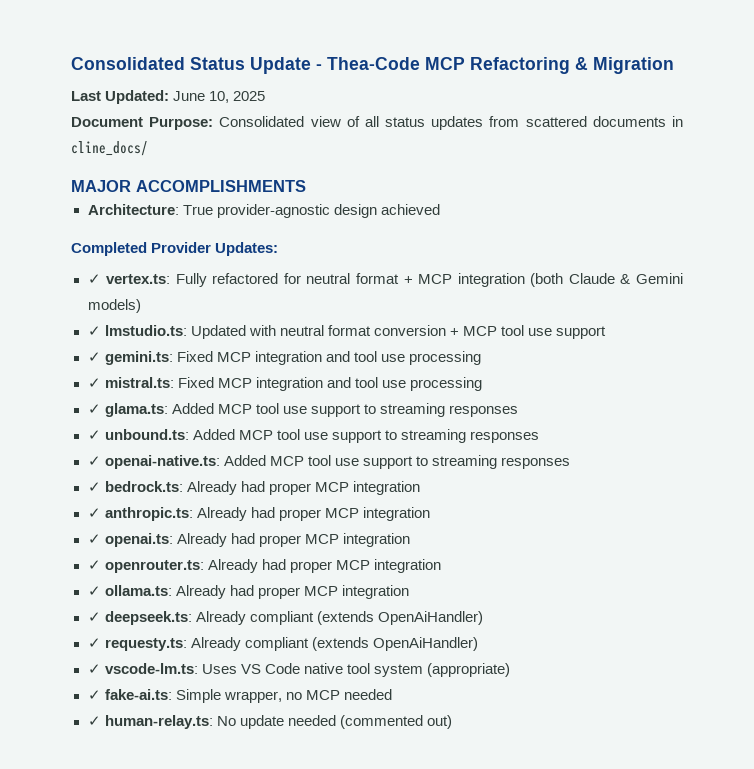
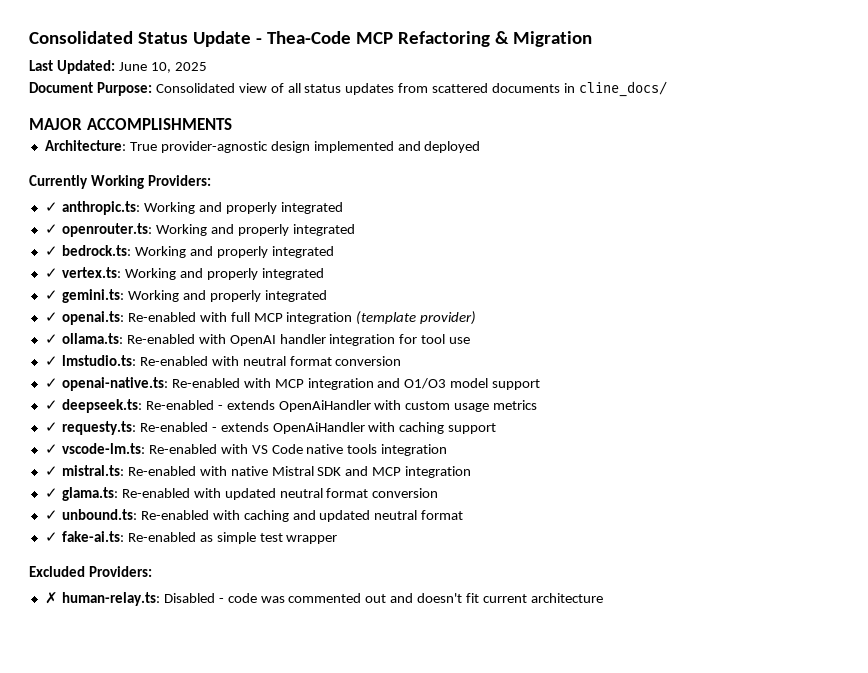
[380,204,440,215] [71,242,279,256] [87,273,684,287] [87,299,141,313] achieved // Completed Provider Updates: // ✓ vertex.ts: Fully refactored for neutral format + MCP integration (both Claude & Gemini models) -> [313,141,481,153] [29,175,211,189] [44,201,343,215] [44,223,355,237] [44,245,334,258] [44,267,324,280] [44,289,327,303] [44,311,477,325] [44,333,471,346] implemented and deployed // Currently Working Providers: // ✓ anthropic.ts: Working and properly integrated // ✓ openrouter.ts: Working and properly integrated // ✓ bedrock.ts: Working and properly integrated // ✓ vertex.ts: Working and properly integrated // ✓ gemini.ts: Working and properly integrated // ✓ openai.ts: Re-enabled with full MCP integration (template provider) // ✓ ollama.ts: Re-enabled with OpenAI handler integration for tool use
[190,325,246,339] Updated -> [139,356,208,366] Re-enabled
[449,325,607,339] [87,351,481,365] [87,377,482,391] [87,403,518,417] [87,429,539,443] [87,455,570,469] [87,481,420,495] [87,507,430,521] [87,533,410,547] [87,559,441,573] [87,585,409,599] [87,611,483,625] [87,637,478,651] [87,663,510,677] [87,689,392,703] [87,715,452,729] + MCP tool use support // ✓ gemini.ts: Fixed MCP integration and tool use processing // ✓ mistral.ts: Fixed MCP integration and tool use processing // ✓ glama.ts: Added MCP tool use support to streaming responses // ✓ unbound.ts: Added MCP tool use support to streaming responses // ✓ openai-native.ts: Added MCP tool use support to streaming responses // ✓ bedrock.ts: Already had proper MCP integration // ✓ anthropic.ts: Already had proper MCP integration // ✓ openai.ts: Already had proper MCP integration // ✓ openrouter.ts: Already had proper MCP integration // ✓ ollama.ts: Already had proper MCP integration // ✓ deepseek.ts: Already compliant (extends OpenAiHandler) // ✓ requesty.ts: Already compliant (extends OpenAiHandler) // ✓ vscode-lm.ts: Uses VS Code native tool system (appropriate) // ✓ fake-ai.ts: Simple wrapper, no MCP needed // ✓ human-relay.ts: No update needed (commented out) -> [44,377,541,391] [44,399,538,413] [44,421,497,435] [44,443,448,456] [44,465,472,478] [44,487,439,501] [44,509,464,522] [44,531,338,544] [29,566,152,577] [44,592,603,606] // ✓ openai-native.ts: Re-enabled with MCP integration and O1/O3 model support // ✓ deepseek.ts: Re-enabled - extends OpenAiHandler with custom usage metrics // ✓ requesty.ts: Re-enabled - extends OpenAiHandler with caching support // ✓ vscode-lm.ts: Re-enabled with VS Code native tools integration // ✓ mistral.ts: Re-enabled with native Mistral SDK and MCP integration // ✓ glama.ts: Re-enabled with updated neutral format conversion // ✓ unbound.ts: Re-enabled with caching and updated neutral format // ✓ fake-ai.ts: Re-enabled as simple test wrapper // Excluded Providers: // ✗ human-relay.ts: Disabled - code was commented out and doesn't fit current architecture

